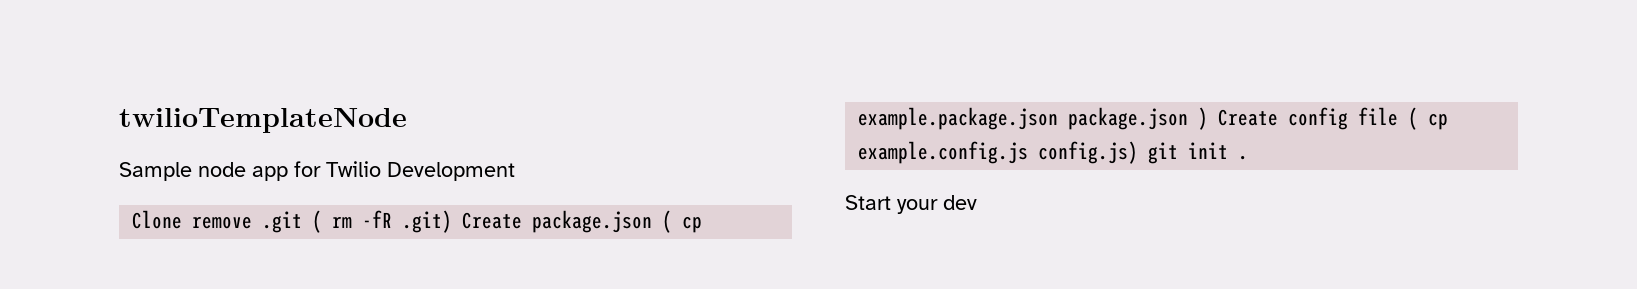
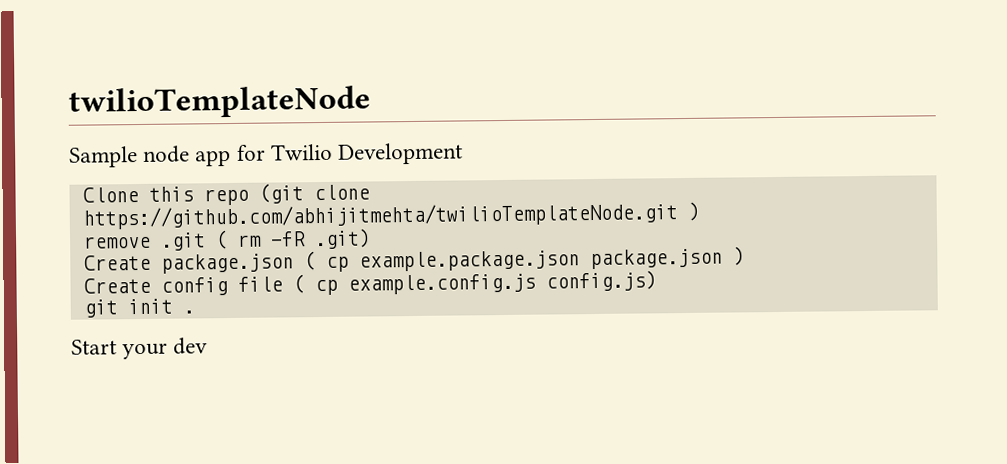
(183, 219) none -> [148,183,370,206] [82,201,700,230] this repo (git clone https://github.com/abhijitmehta/twilioTemplateNode.git ) //
(453, 221) none -> (371, 239) //
(1209, 118) none -> (745, 256) //
(1139, 152) none -> (657, 281) //

